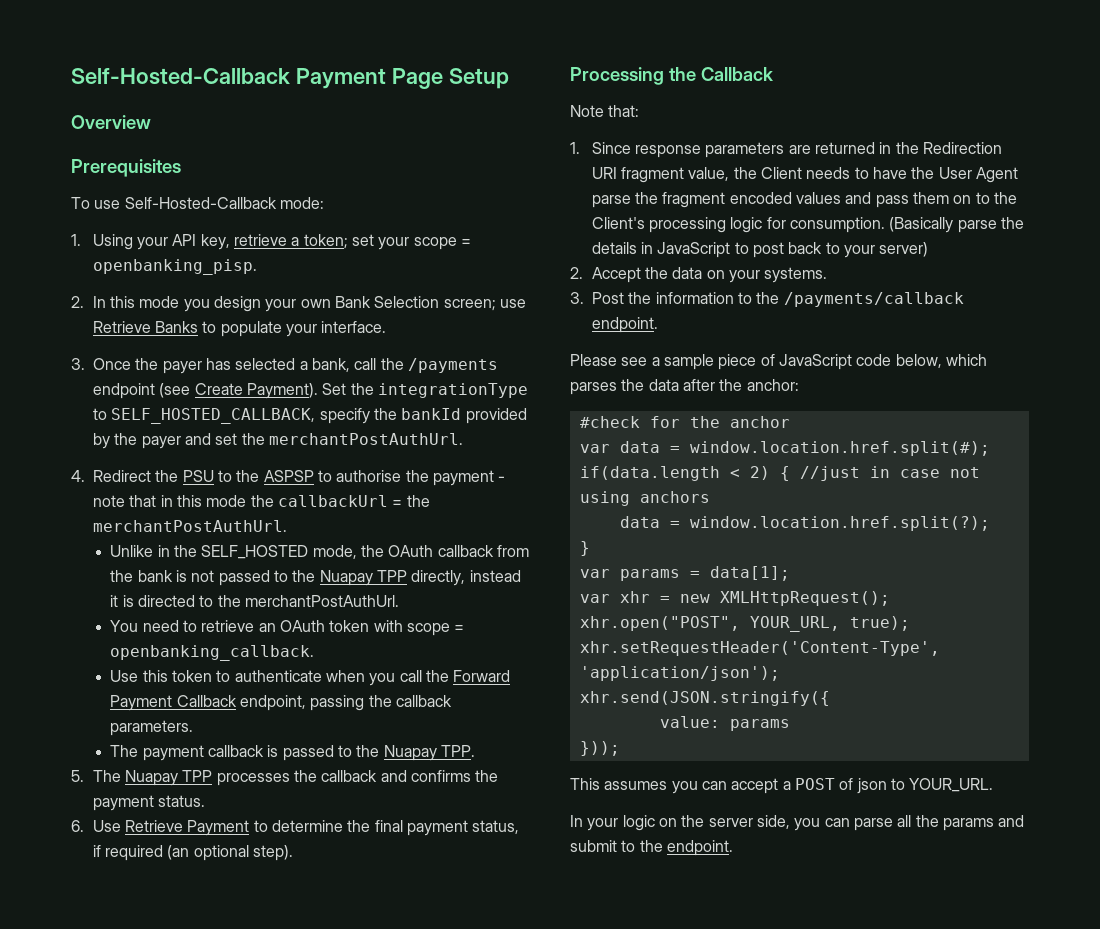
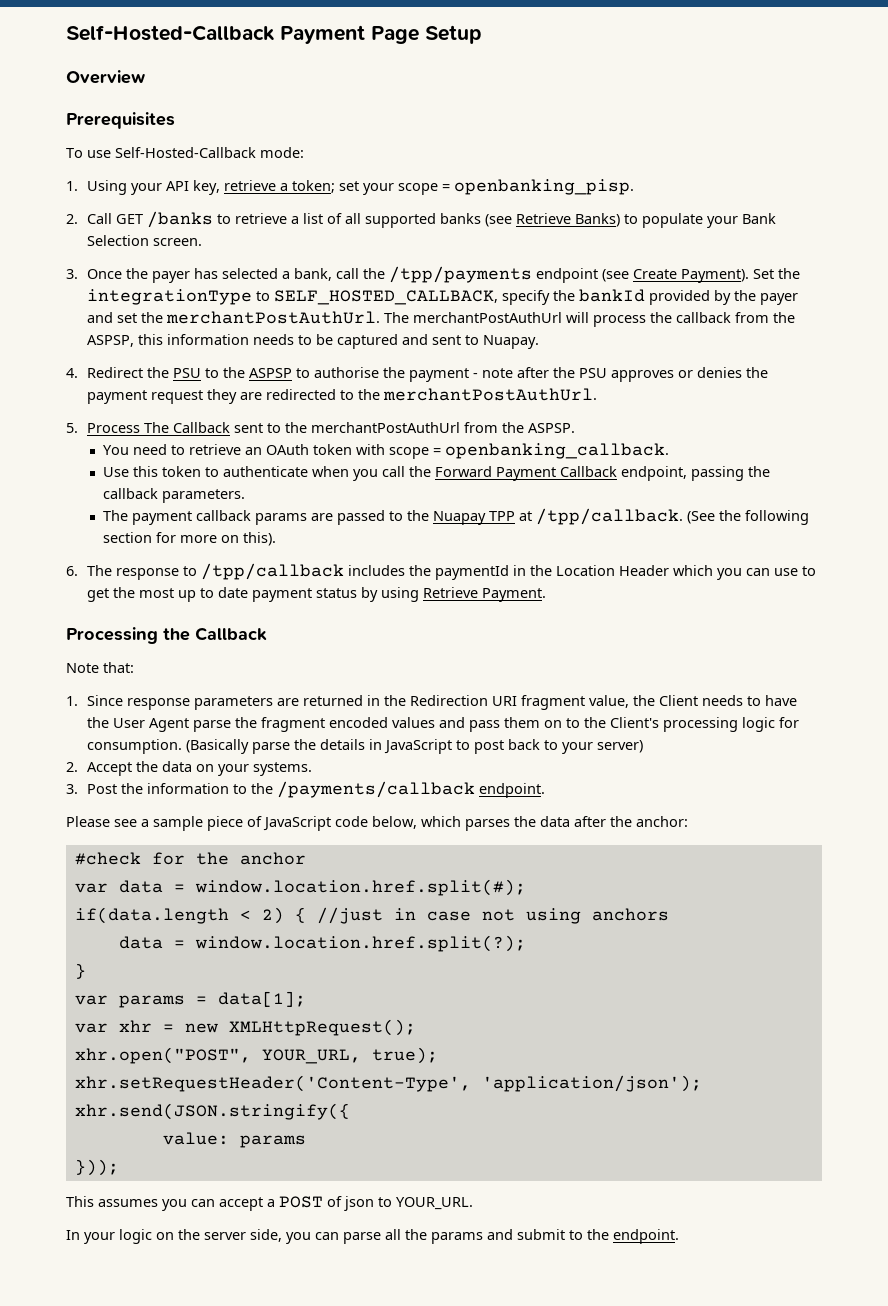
[92,296,526,312] [92,321,387,337] In this mode you design your own Bank Selection screen; use Retrieve Banks to populate your interface. -> [86,211,776,228] [86,235,202,246] Call GET /banks to retrieve a list of all supported banks (see Retrieve Banks) to populate your Bank Selection screen.
[407,358,498,373] /payments -> [388,266,532,283] /tpp/payments
(463, 439) none -> [383,312,795,327] [86,334,539,349] The merchantPostAuthUrl will process the callback from the ASPSP, this information needs to be captured and sent to Nuapay.
[129,495,430,507] [93,520,287,532] [110,545,529,559] [110,570,521,586] [110,595,399,607] that in this mode the callbackUrl = the merchantPostAuthUrl. // Unlike in the SELF_HOSTED mode, the OAuth callback from the bank is not passed to the Nuapay TPP directly, instead it is directed to the merchantPostAuthUrl. -> [516,367,768,382] [86,388,597,404] [66,422,575,433] after the PSU approves or denies the payment request they are redirected to the merchantPostAuthUrl. // 5. Process The Callback sent to the merchantPostAuthUrl from the ASPSP.
[267,745,475,761] [71,770,499,786] [92,795,206,811] [71,820,520,836] [92,845,293,861] is passed to the Nuapay TPP. // 5. The Nuapay TPP processes the callback and confirms the payment status. // 6. Use Retrieve Payment to determine the final payment status, if required (an optional step). -> [254,508,809,525] [102,532,276,546] [66,563,816,580] [86,587,546,602] params are passed to the Nuapay TPP at /tpp/callback. (See the following section for more on this). // 6. The response to /tpp/callback includes the paymentId in the Location Header which you can use to get the most up to date payment status by using Retrieve Payment.

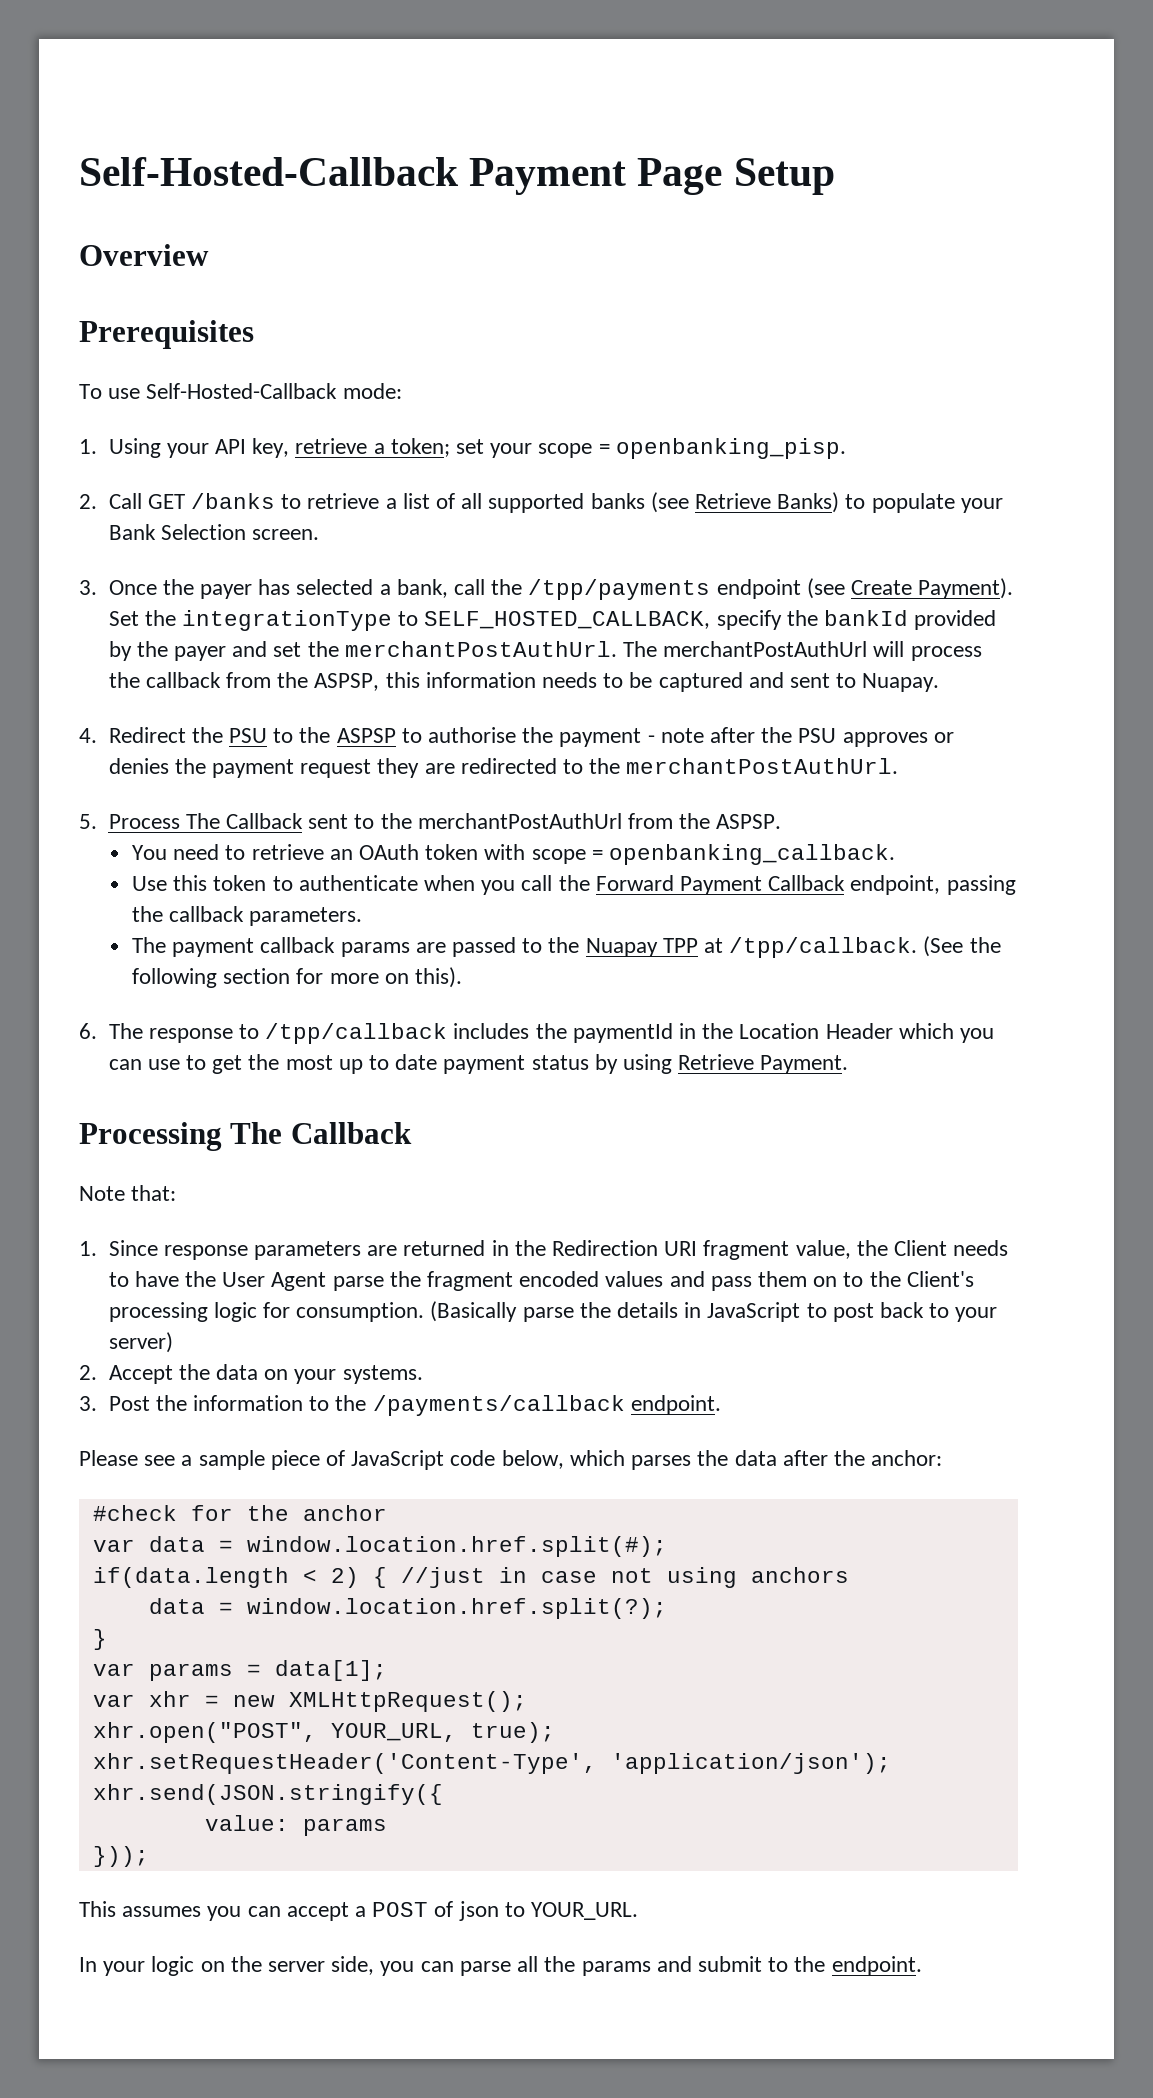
[163,628,190,641] the -> [230,1122,283,1144] The

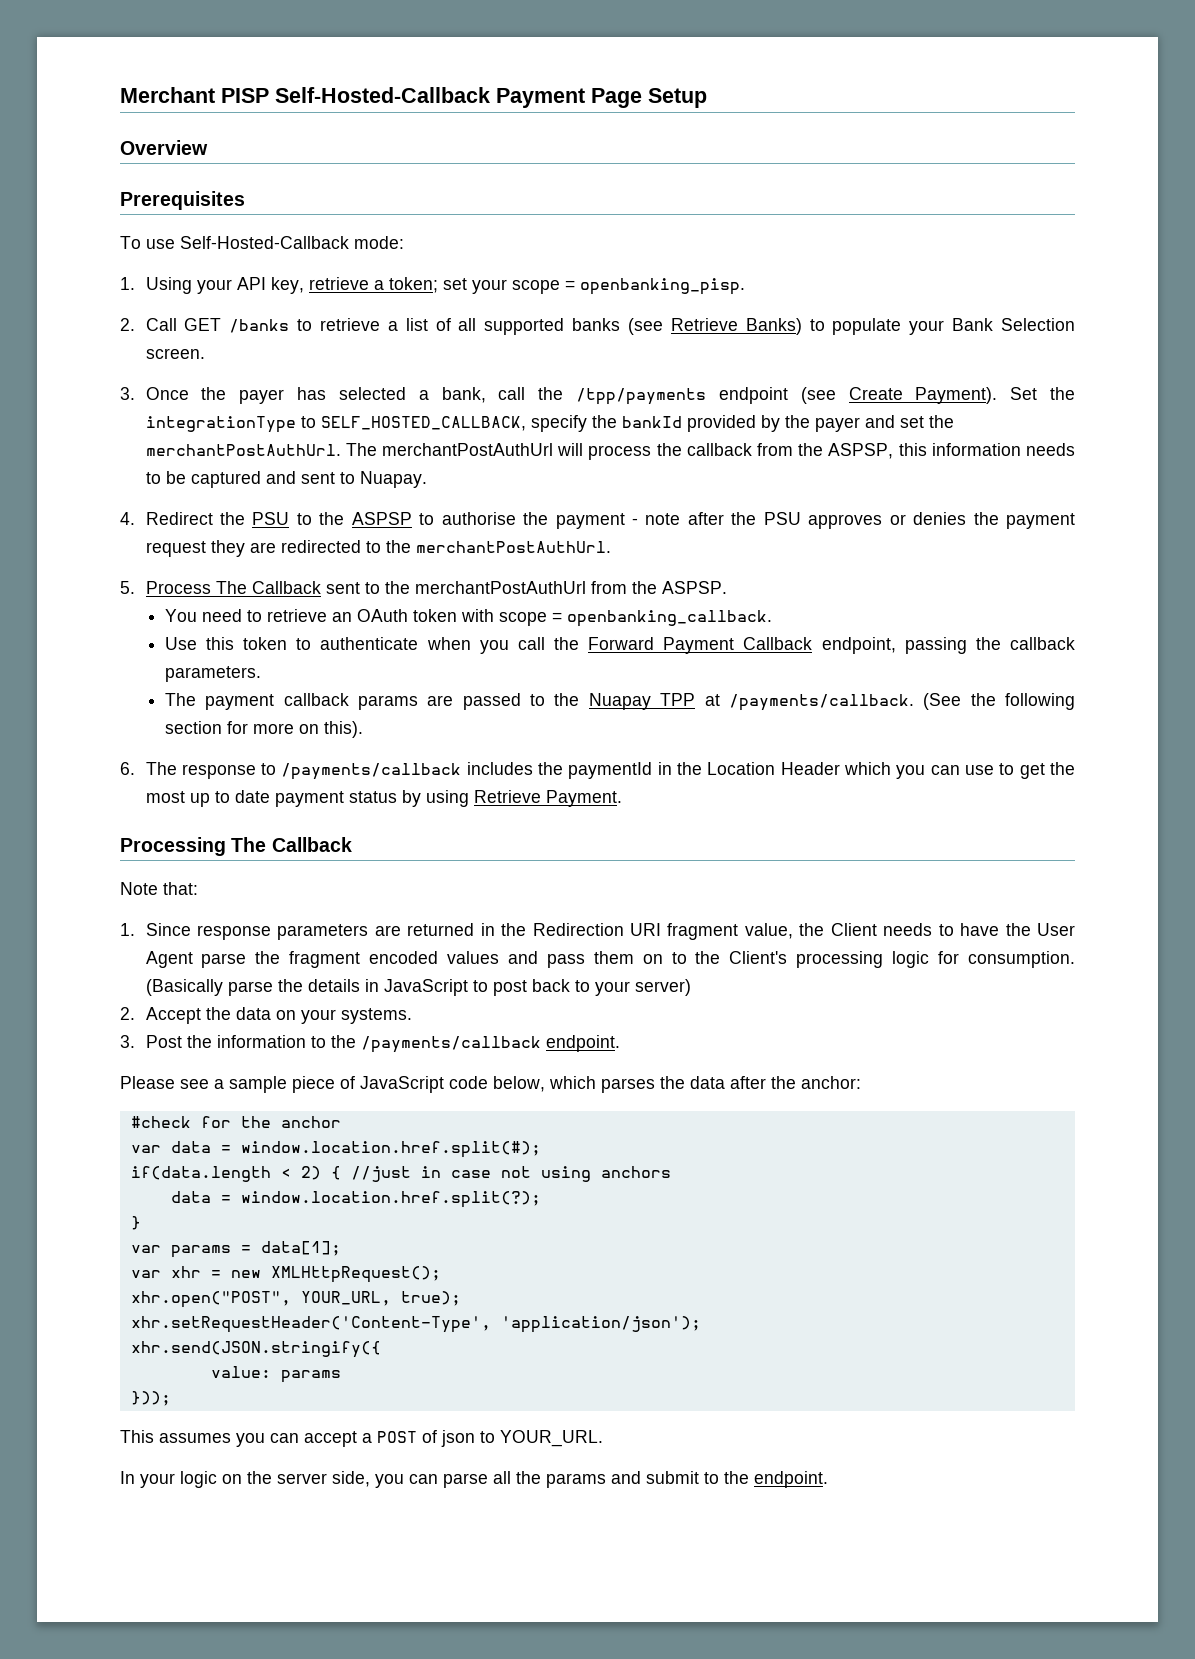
(79, 171) none -> [120,87,269,103] Merchant PISP
[729,937,918,958] /tpp/callback. -> [728,694,914,711] /payments/callback.
[265,1023,448,1044] /tpp/callback -> [281,763,462,780] /payments/callback

